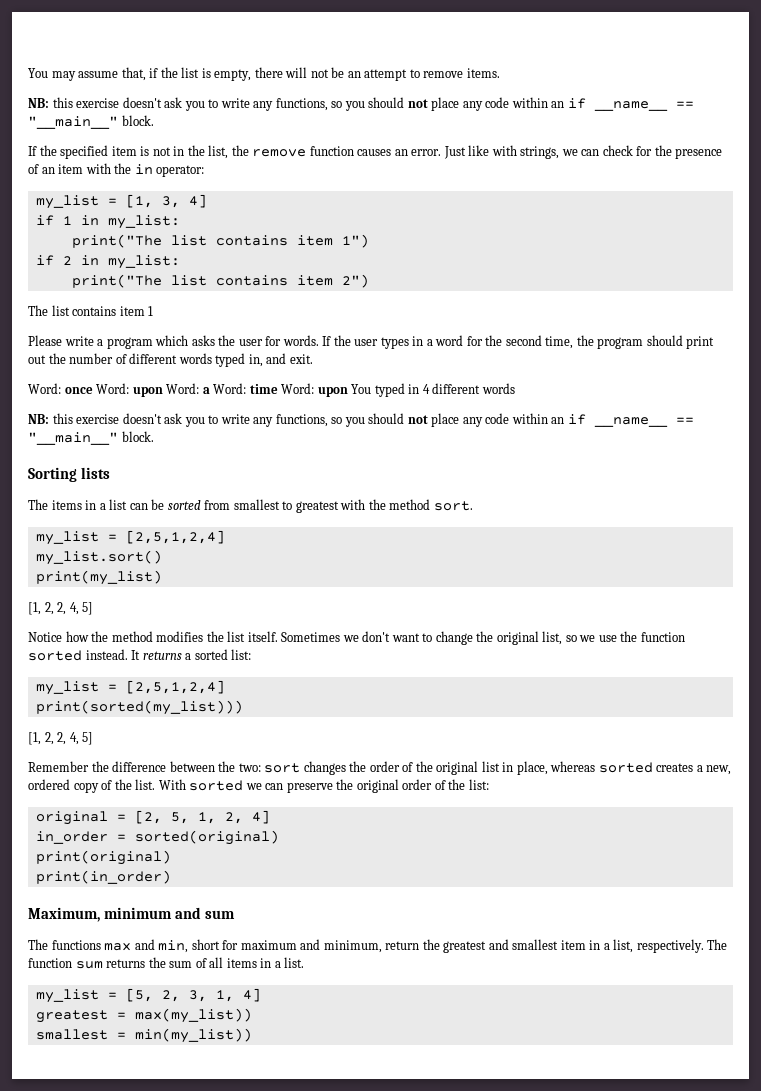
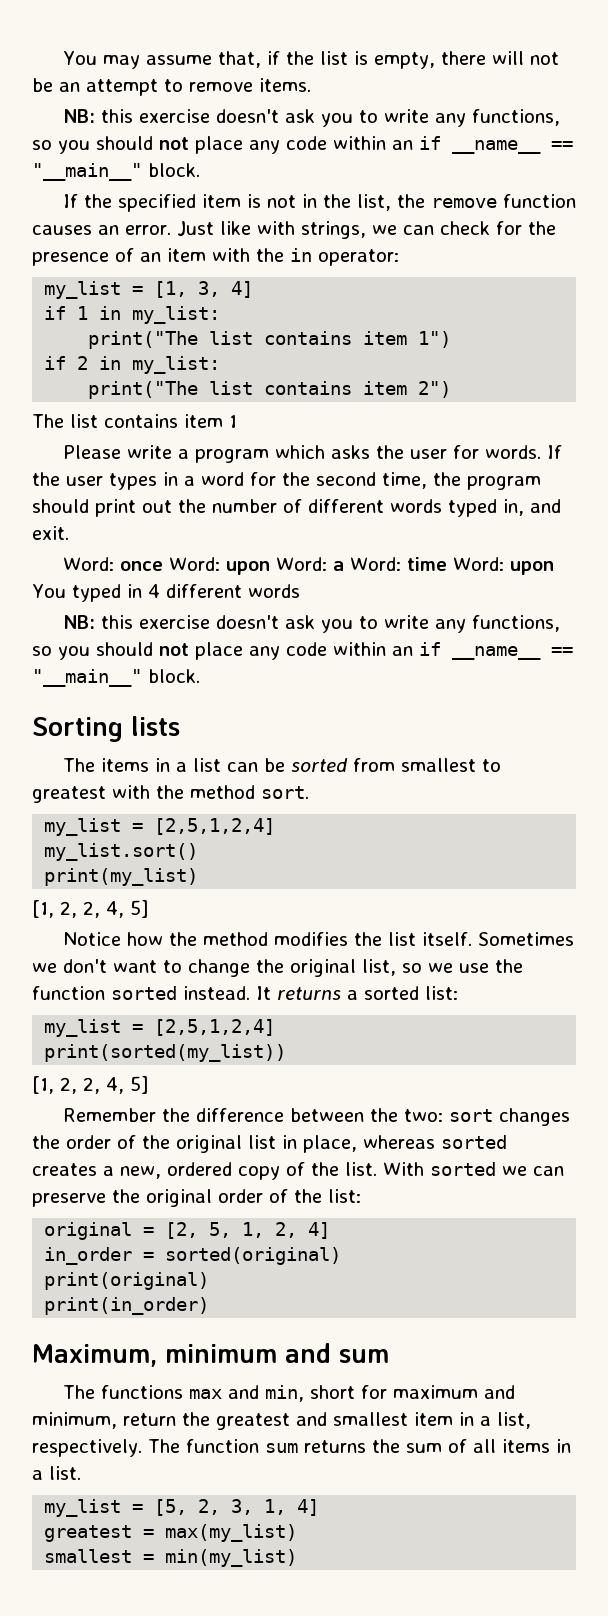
[35,700,243,715] print(sorted(my_list))) -> [44,1044,287,1062] print(sorted(my_list))
[134,1008,252,1023] max(my_list)) -> [165,1524,298,1542] max(my_list)
[134,1028,252,1043] min(my_list)) -> [165,1549,298,1567] min(my_list)

